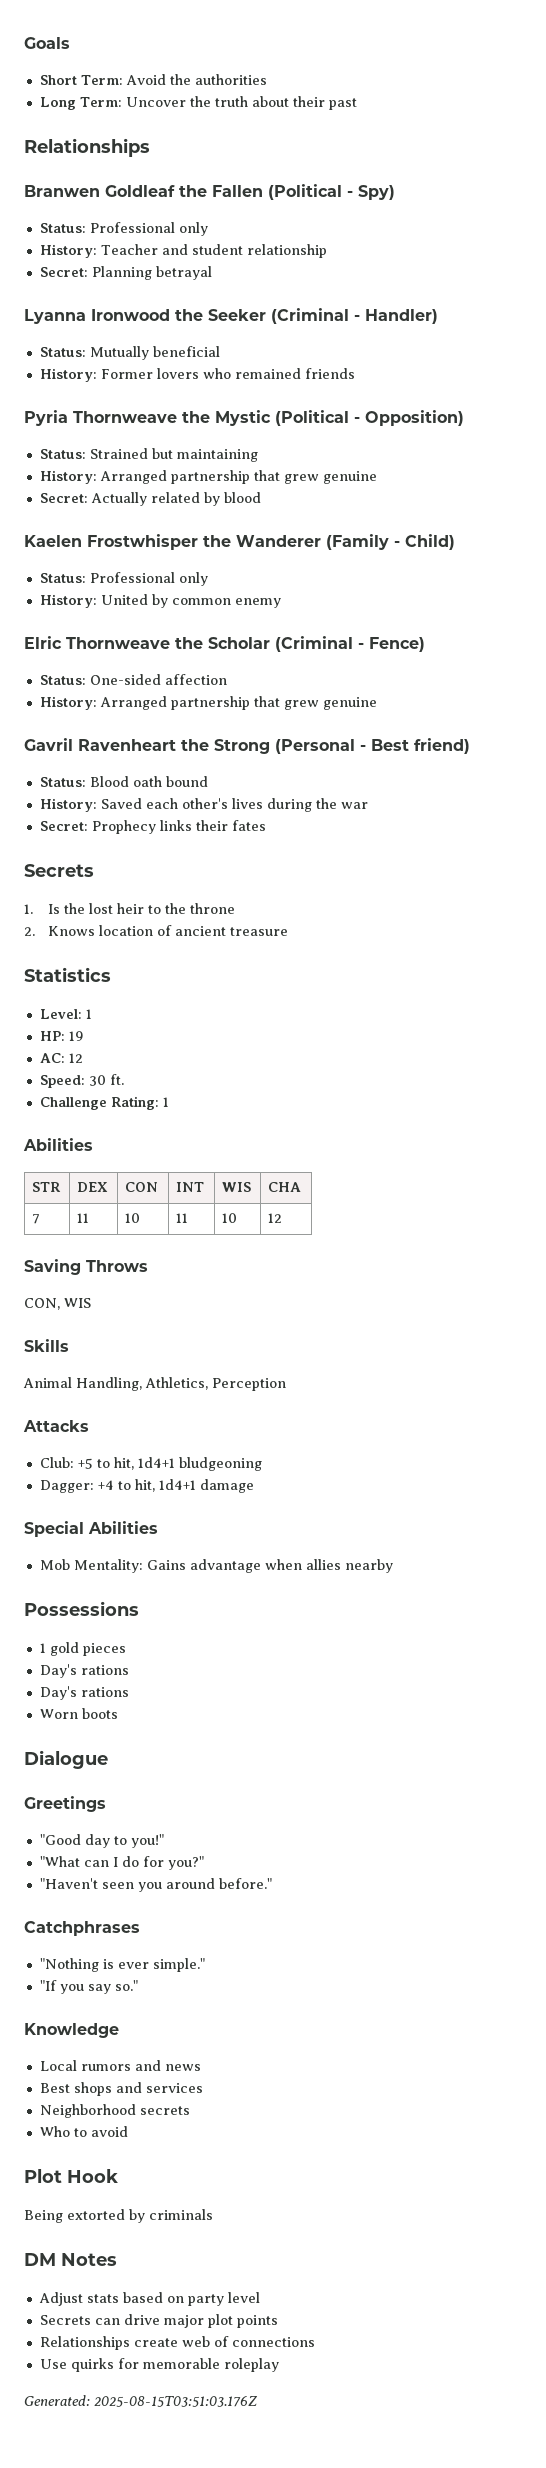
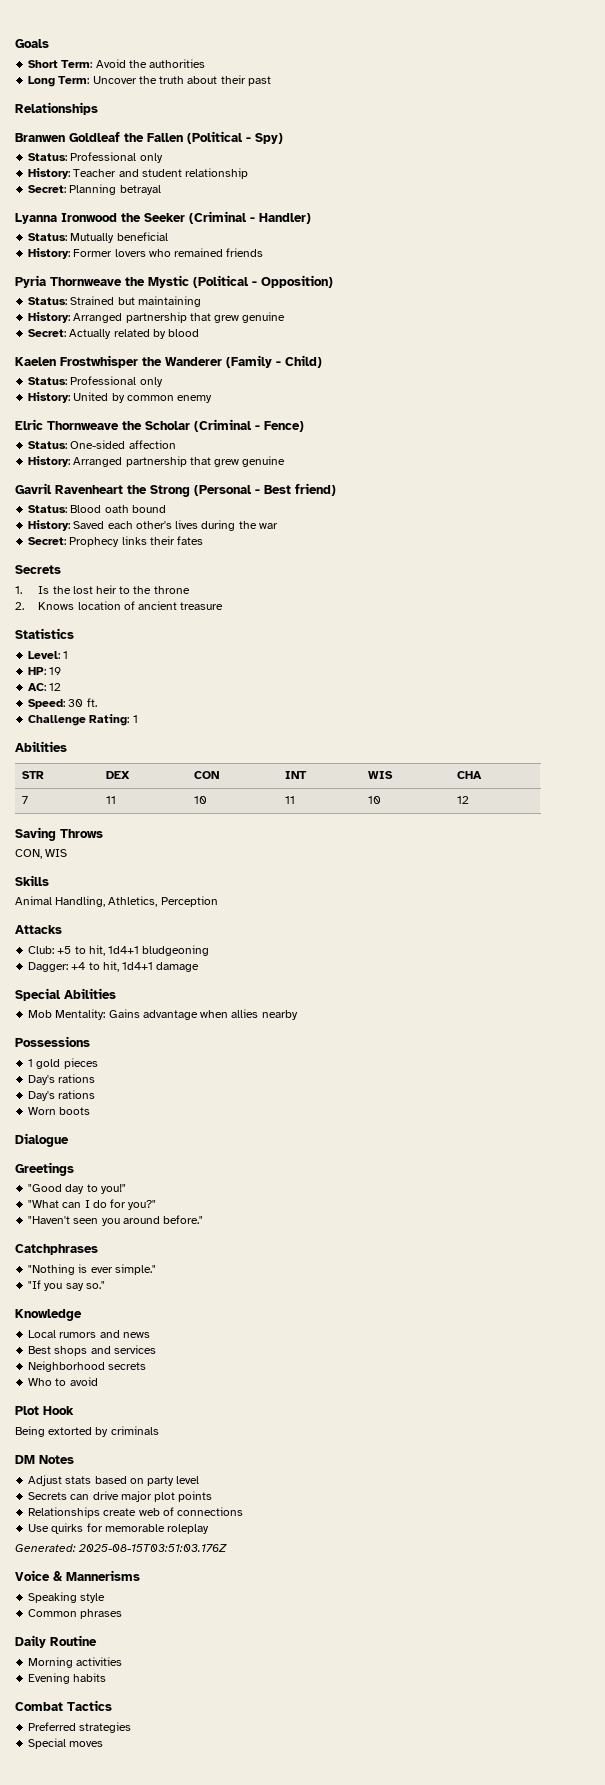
(258, 2401) none -> [15,1570,140,1581] [28,1592,106,1603] [28,1609,123,1619] [15,1635,97,1648] [28,1657,123,1668] [28,1673,107,1684] [15,1700,112,1711] [28,1722,132,1733] [28,1738,104,1749] // Voice & Mannerisms // Speaking style // Common phrases // Daily Routine // Morning activities // Evening habits // Combat Tactics // Preferred strategies // Special moves

